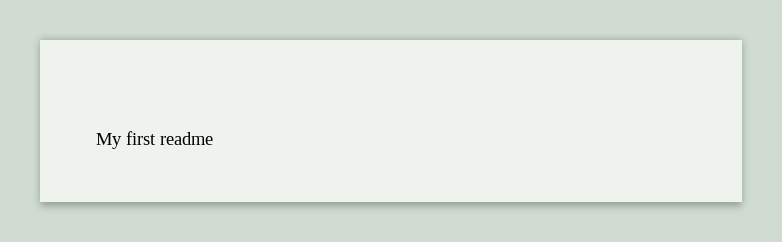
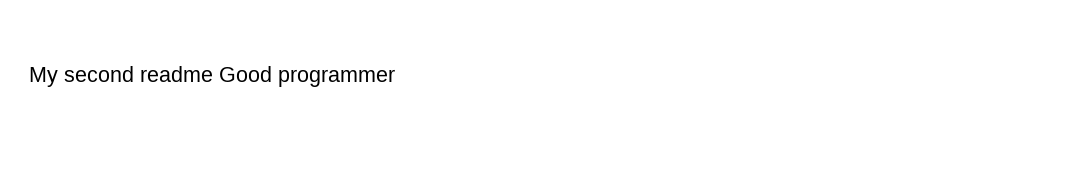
[126,131,213,145] first readme -> [64,66,395,87] second readme Good programmer

